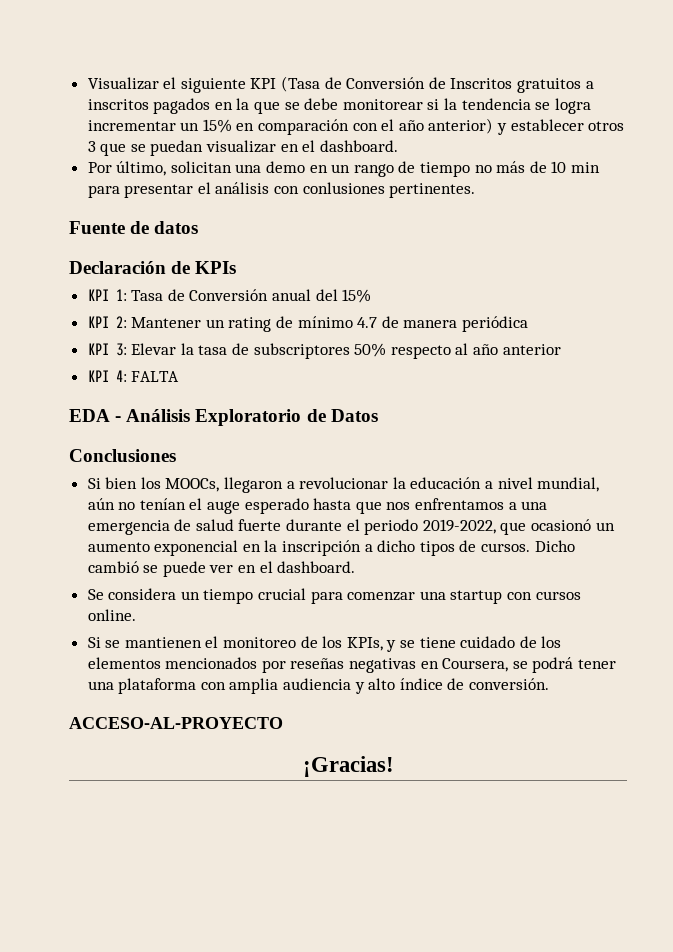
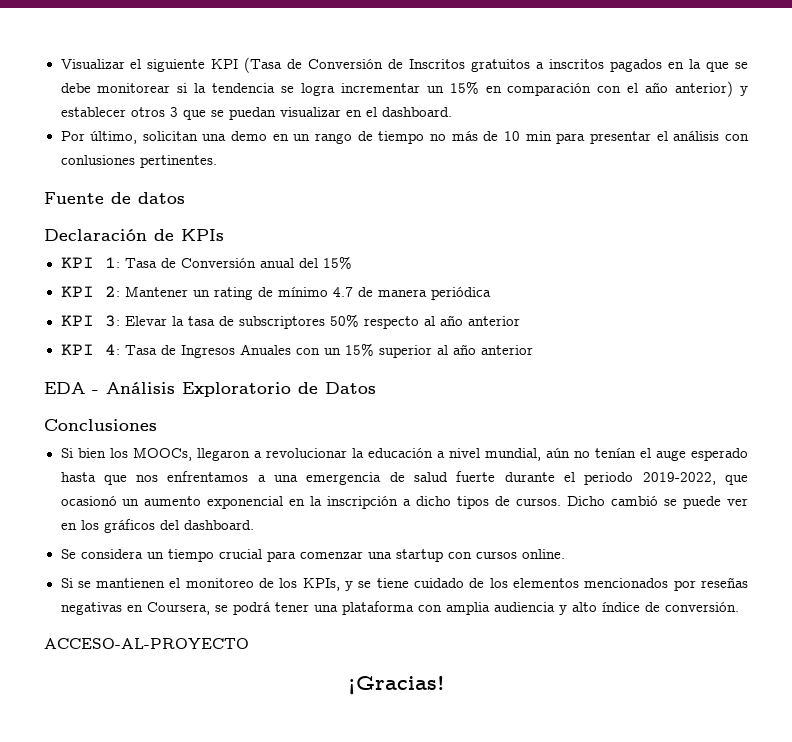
[131,371,180,382] FALTA -> [124,343,533,358] Tasa de Ingresos Anuales con un 15% superior al año anterior
[259,561,273,573] el -> [80,519,179,533] los gráficos del

